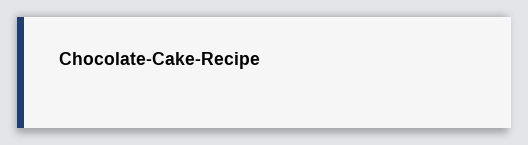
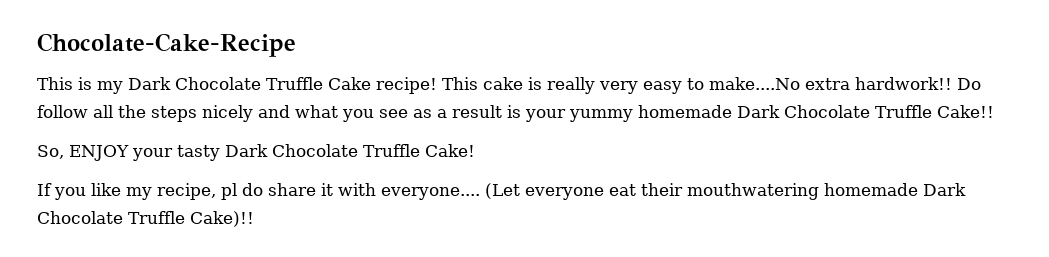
(260, 60) none -> [37,77,981,94] [37,105,994,122] [37,144,475,161] [37,183,966,200] [37,211,254,227] // This is my Dark Chocolate Truffle Cake recipe! This cake is really very easy to make....No extra hardwork!! Do follow all the steps nicely and what you see as a result is your yummy homemade Dark Chocolate Truffle Cake!! // So, ENJOY your tasty Dark Chocolate Truffle Cake! // If you like my recipe, pl do share it with everyone.... (Let everyone eat their mouthwatering homemade Dark Chocolate Truffle Cake)!!

